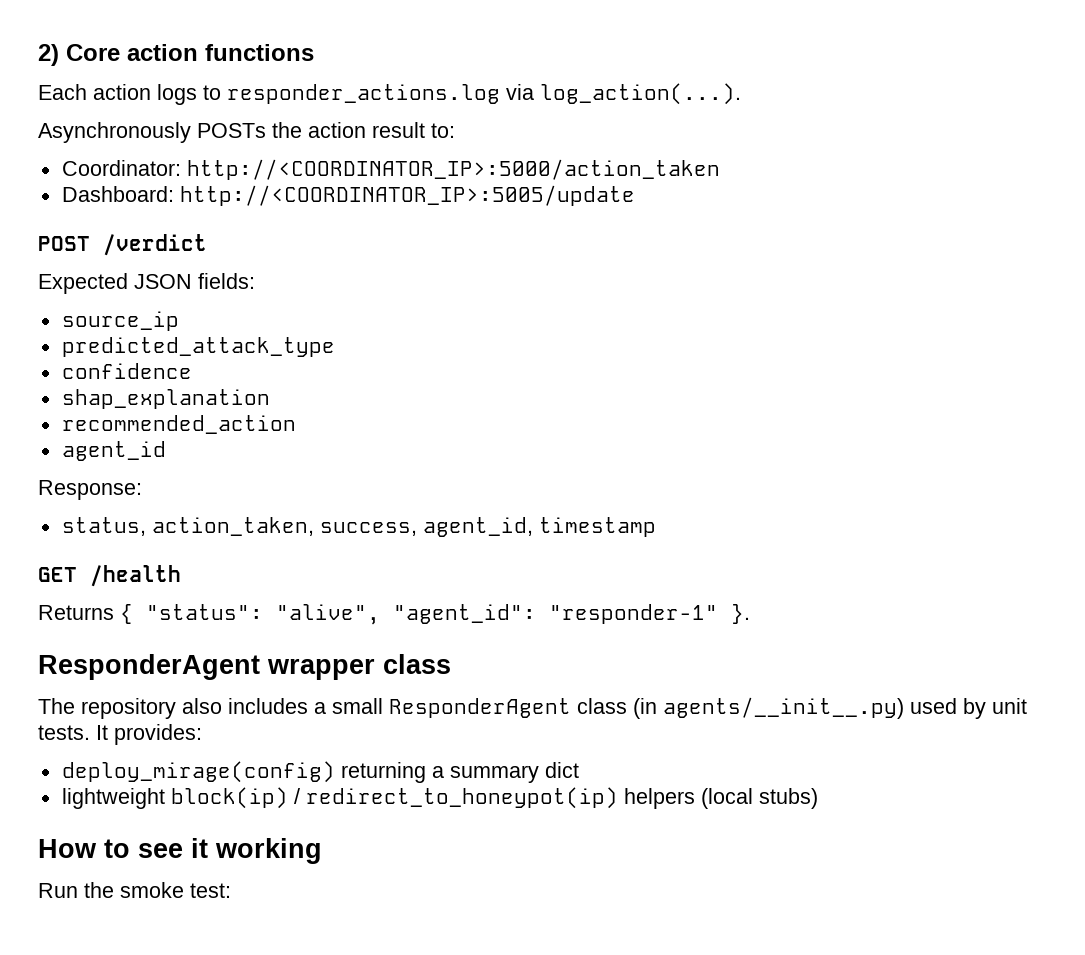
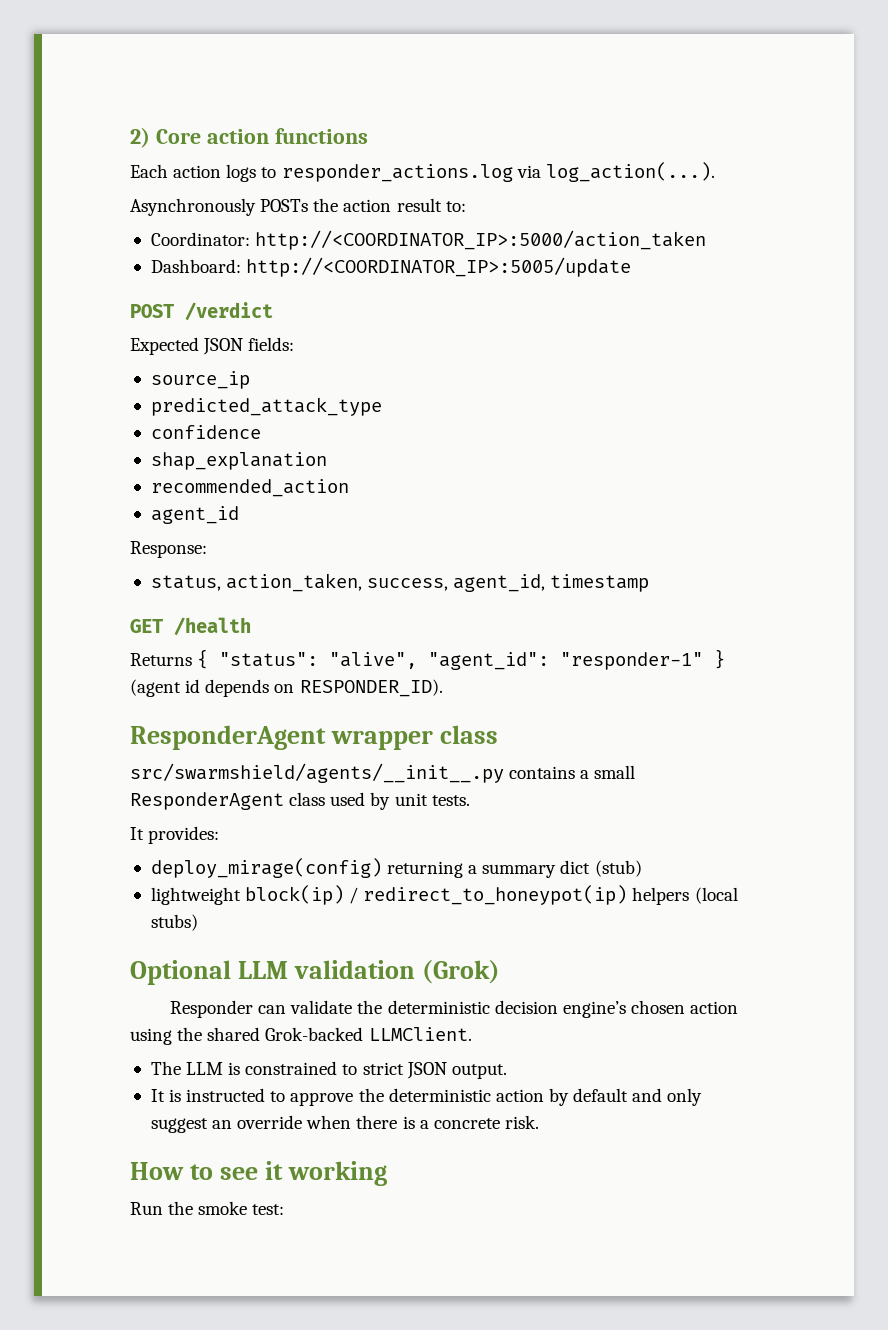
[731,604,750,624] }. -> [714,649,726,669] [130,679,443,697] } (agent id depends on RESPONDER_ID).
[38,698,308,719] The repository also includes -> [130,763,576,783] src/swarmshield/agents/__init__.py contains
[633,697,904,719] (in agents/__init__.py) -> (326, 799) none
(90, 732) none -> (470, 800) //
(579, 770) none -> [594,860,642,877] (stub)
(818, 798) none -> [130,960,500,985] [170,1000,739,1018] [130,1027,472,1045] [150,1061,507,1079] [150,1088,703,1106] [150,1115,539,1133] // Optional LLM validation (Grok) // Responder can validate the deterministic decision engine’s chosen action using the shared Grok-backed LLMClient. // The LLM is constrained to strict JSON output. // It is instructed to approve the deterministic action by default and only suggest an override when there is a concrete risk.

